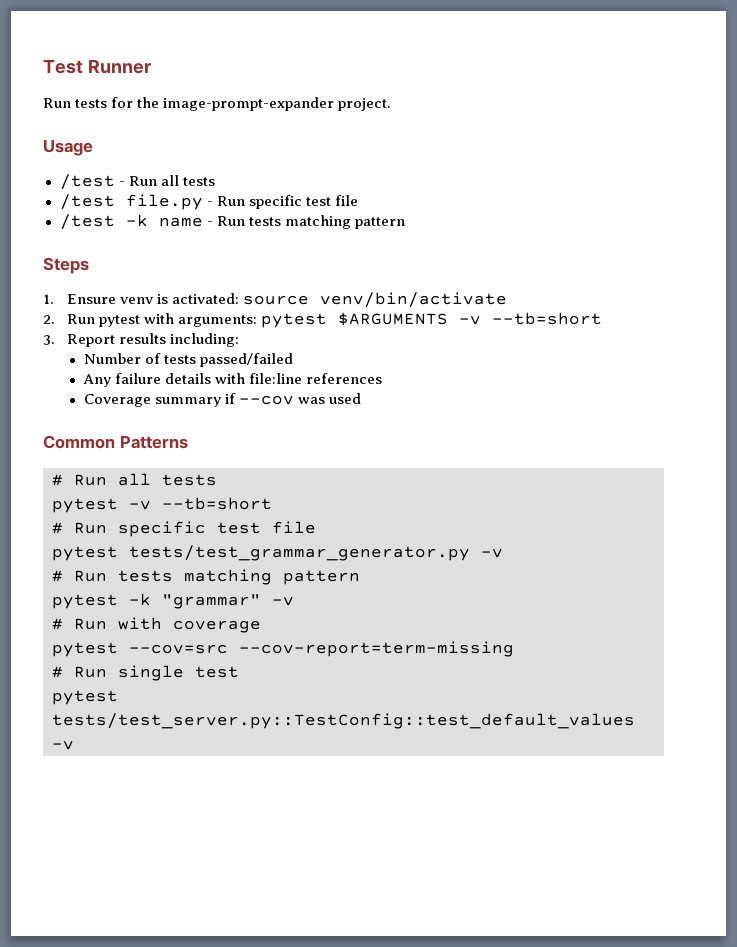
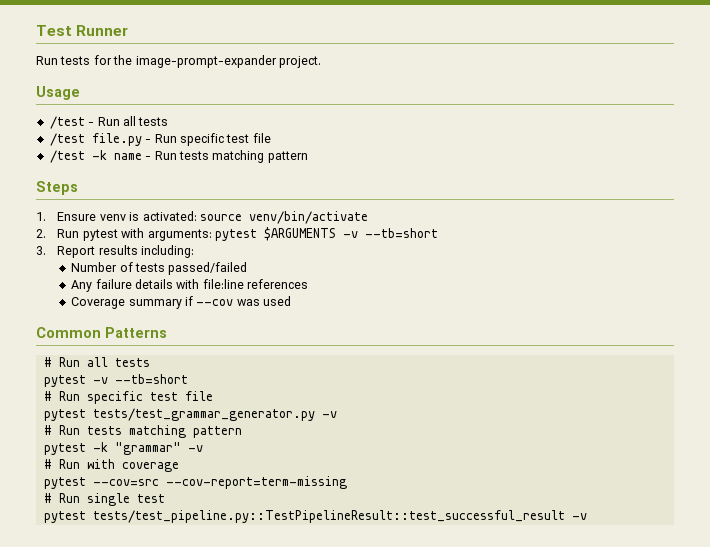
[52,713,635,729] tests/test_server.py::TestConfig::test_default_values -> [92,510,565,523] tests/test_pipeline.py::TestPipelineResult::test_successful_result

